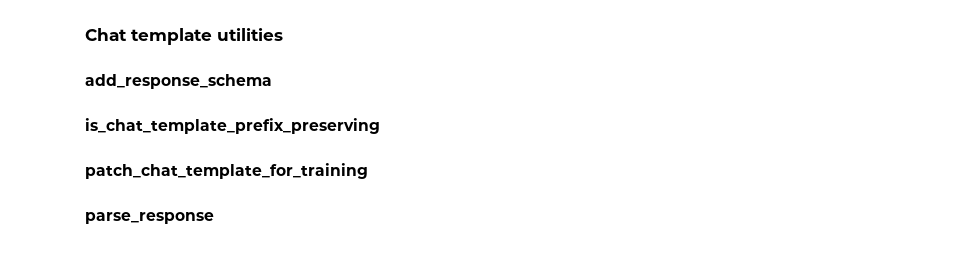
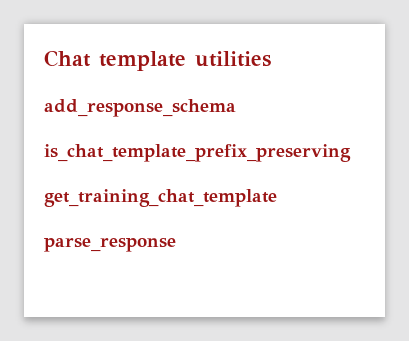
[85,163,368,179] patch_chat_template_for_training -> [44,189,277,207] get_training_chat_template

